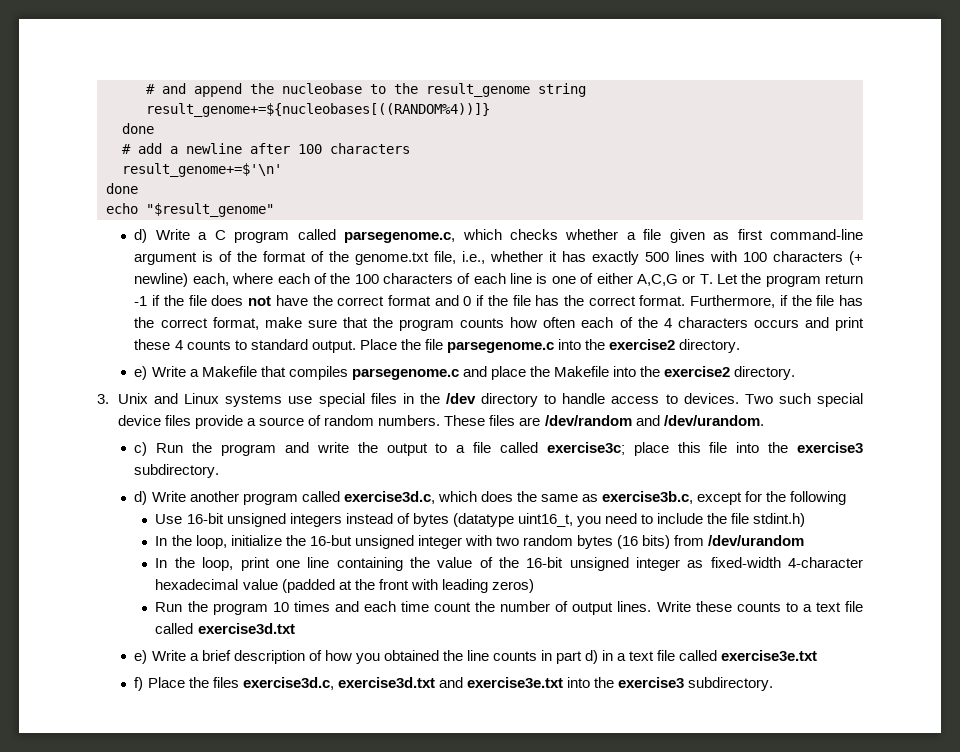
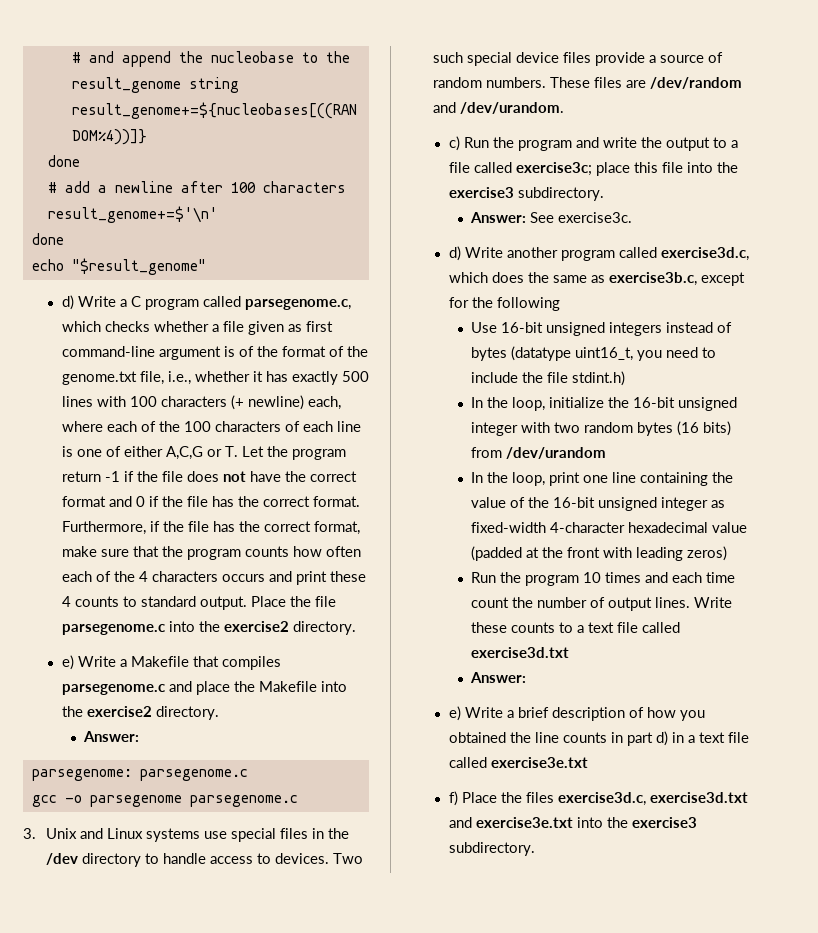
(796, 373) none -> [83,731,140,742] [31,769,248,781] [31,795,298,807] // Answer: // parsegenome: parsegenome.c // gcc -o parsegenome parsegenome.c
(220, 471) none -> [470,212,633,223] // Answer: See exercise3c.
[309,535,352,546] 16-but -> [633,397,676,408] 16-bit
(295, 628) none -> [470,672,527,683] // Answer:

